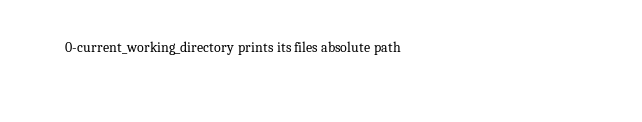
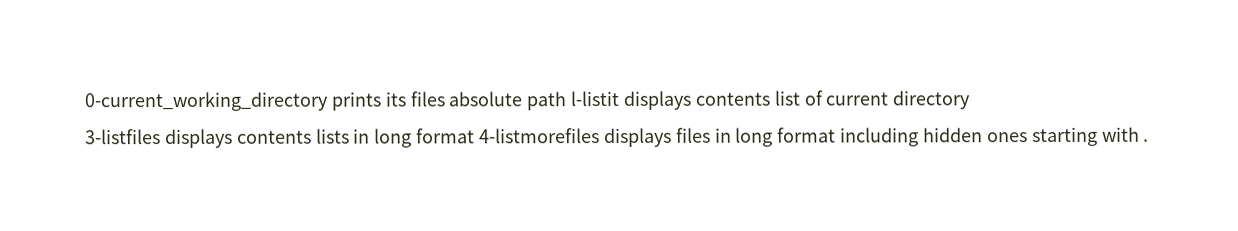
(401, 48) none -> [570,90,971,110] [85,126,1150,149] l-listit displays contents list of current directory // 3-listfiles displays contents lists in long format 4-listmorefiles displays files in long format including hidden ones starting with .

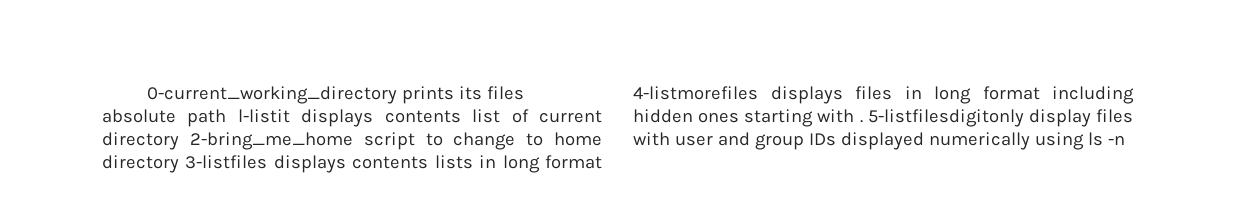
(971, 100) // -> [189,132,602,150] [102,155,179,173] 2-bring_me_home script to change to home directory
(1150, 140) none -> [867,109,1133,127] [633,132,1125,150] 5-listfilesdigitonly display files with user and group IDs displayed numerically using ls -n

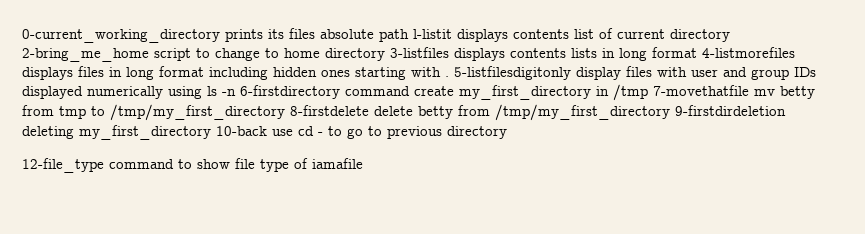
(1125, 140) none -> [240,84,815,101] [22,104,786,121] [22,125,507,140] [22,158,363,173] 6-firstdirectory command create my_first_directory in /tmp 7-movethatfile mv betty from tmp to /tmp/my_first_directory 8-firstdelete delete betty from /tmp/my_first_directory 9-firstdirdeletion deleting my_first_directory 10-back use cd - to go to previous directory // 12-file_type command to show file type of iamafile

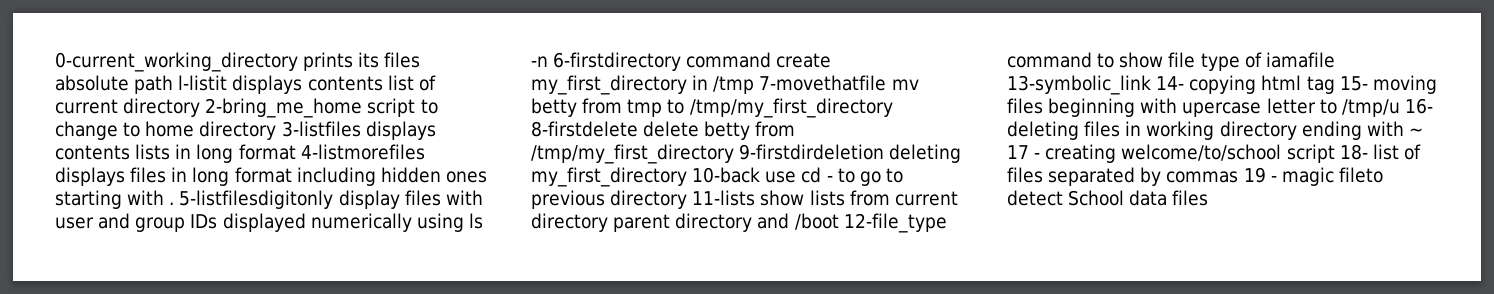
(507, 132) // -> [692,190,958,206] [531,213,839,232] 11-lists show lists from current directory parent directory and /boot
(363, 163) none -> [1007,75,1437,95] [1007,98,1433,117] [1007,121,1423,140] [1007,144,1421,163] [1007,167,1383,186] [1007,190,1209,206] 13-symbolic_link 14- copying html tag 15- moving files beginning with upercase letter to /tmp/u 16- deleting files in working directory ending with ~ 17 - creating welcome/to/school script 18- list of files separated by commas 19 - magic fileto detect School data files

